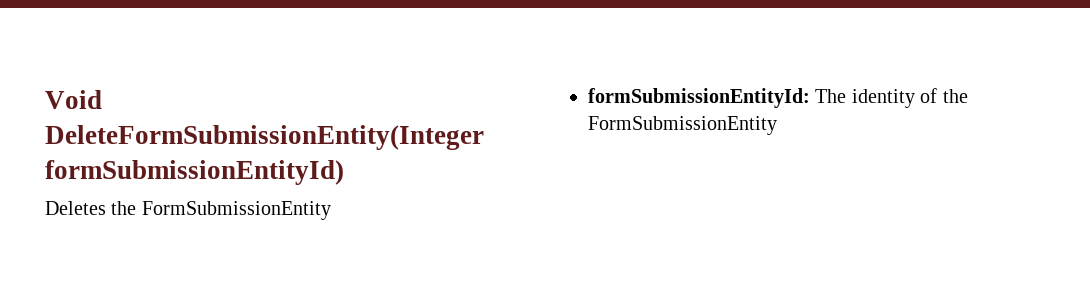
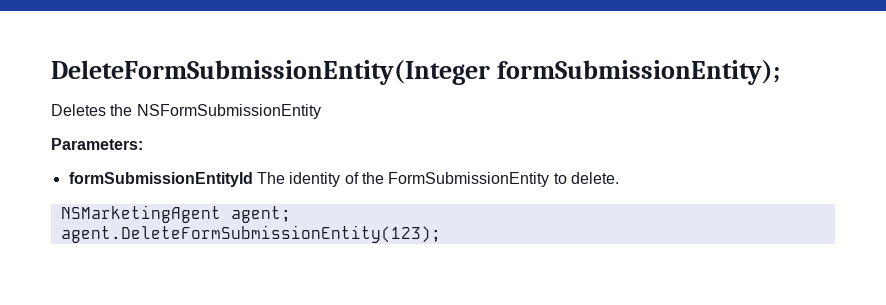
[45,90,102,109] [45,125,484,150] [45,160,344,185] Void DeleteFormSubmissionEntity(Integer formSubmissionEntityId) -> [51,60,780,85] DeleteFormSubmissionEntity(Integer formSubmissionEntity);
[141,201,331,220] [588,88,810,108] FormSubmissionEntity // formSubmissionEntityId: -> [136,104,321,119] [51,138,143,150] [68,172,253,187] NSFormSubmissionEntity // Parameters: // formSubmissionEntityId
(777, 125) none -> [553,172,619,184] [60,205,291,223] [60,225,441,243] to delete. // NSMarketingAgent agent; // agent.DeleteFormSubmissionEntity(123);

